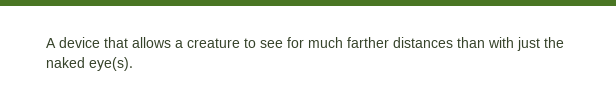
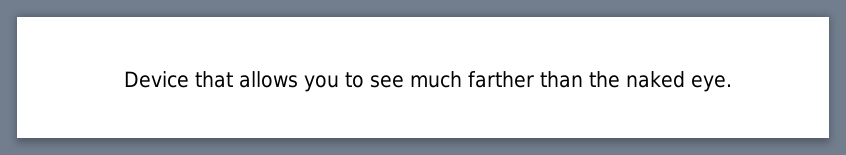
[46,37,240,48] A device that allows a creature -> [124,71,339,92] Device that allows you
[287,37,304,48] for -> (404, 81) none
[393,37,540,51] distances than with just -> [540,71,583,88] than
[89,57,133,71] eye(s). -> [690,75,732,92] eye.

